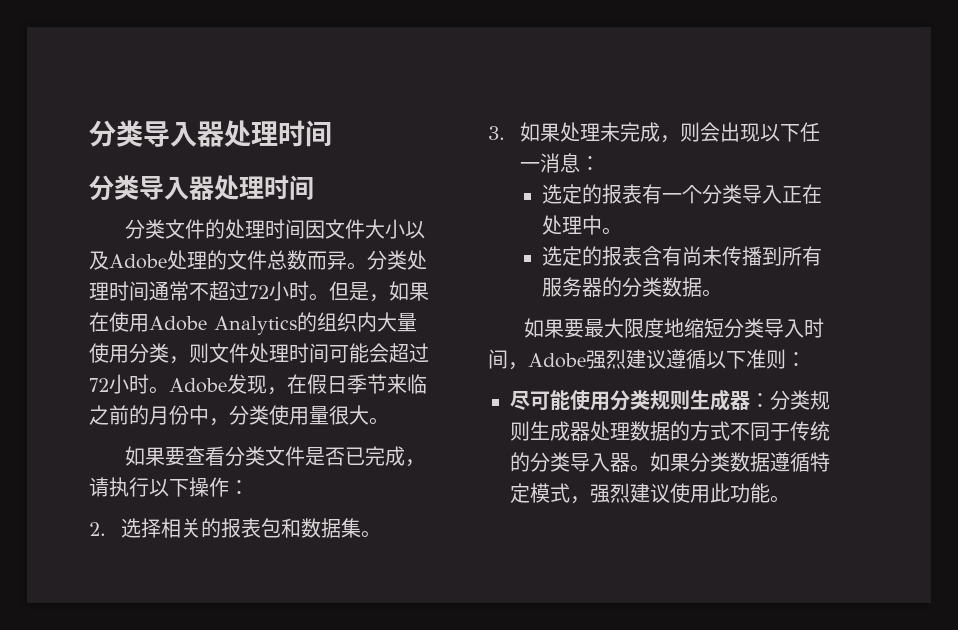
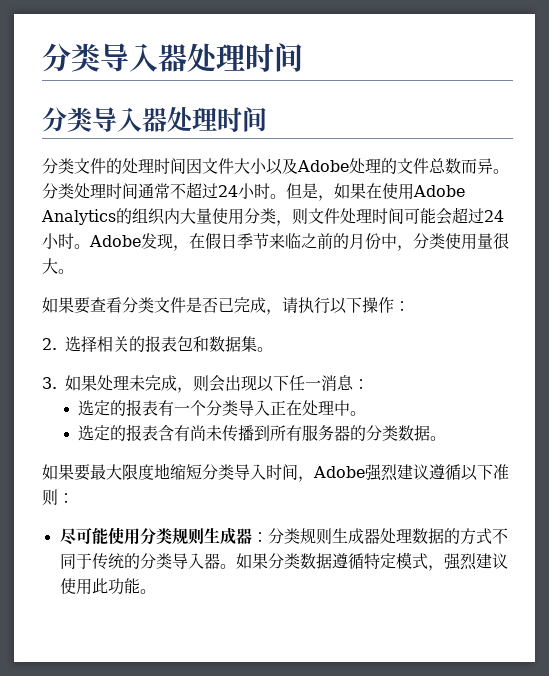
[249,285,269,299] 72 -> [218,185,238,197] 24
[89,378,109,392] 72 -> [484,210,504,222] 24

